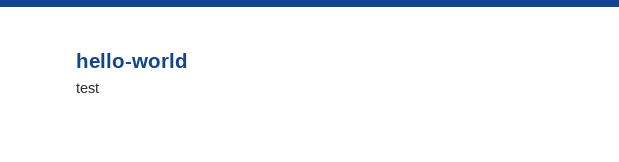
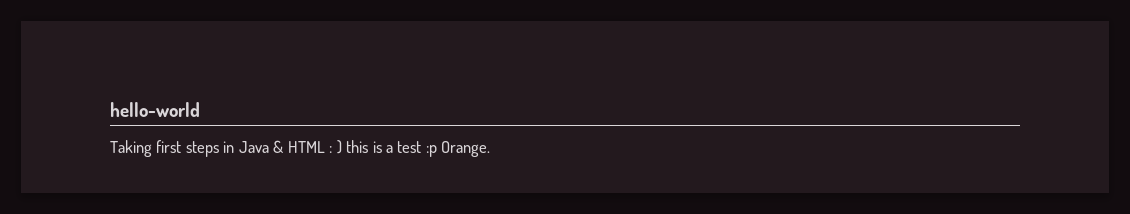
[76,83,99,93] test -> [110,140,491,157] Taking first steps in Java & HTML : ) this is a test :p Orange.

